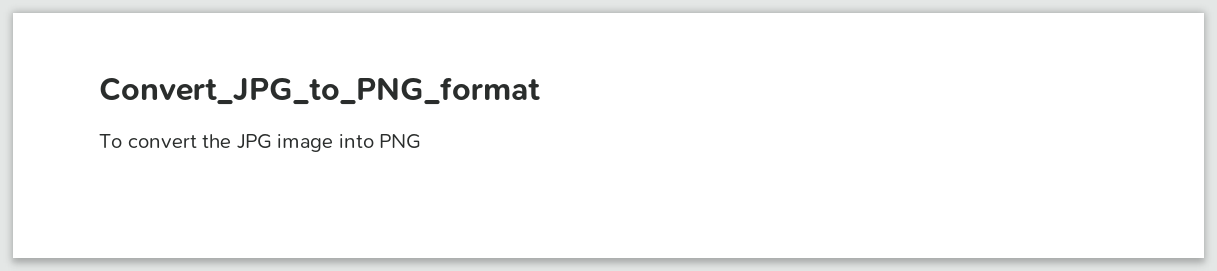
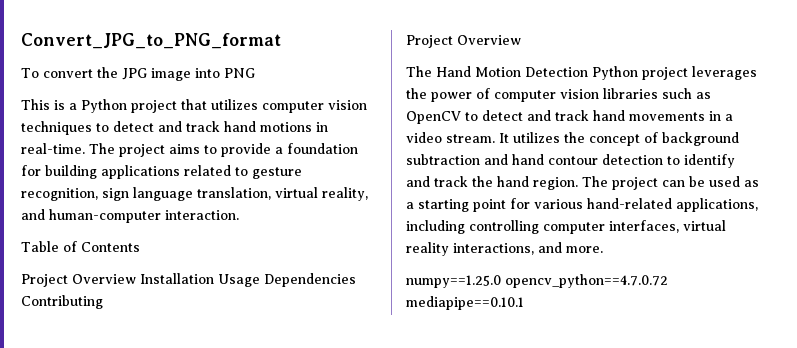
(422, 141) none -> [21,99,367,113] [21,121,328,135] [21,143,358,157] [21,165,302,179] [21,187,368,201] [21,209,239,223] [21,241,140,252] [21,273,356,287] [21,295,103,309] [406,35,521,48] [406,66,757,80] [406,88,711,102] [406,110,733,124] [406,132,739,146] [406,154,735,168] [406,176,759,190] [406,198,758,212] [406,220,726,234] [406,242,603,256] [406,274,668,288] [406,296,524,310] // This is a Python project that utilizes computer vision techniques to detect and track hand motions in real-time. The project aims to provide a foundation for building applications related to gesture recognition, sign language translation, virtual reality, and human-computer interaction. // Table of Contents // Project Overview Installation Usage Dependencies Contributing // Project Overview // The Hand Motion Detection Python project leverages the power of computer vision libraries such as OpenCV to detect and track hand movements in a video stream. It utilizes the concept of background subtraction and hand contour detection to identify and track the hand region. The project can be used as a starting point for various hand-related applications, including controlling computer interfaces, virtual reality interactions, and more. // numpy==1.25.0 opencv_python==4.7.0.72 mediapipe==0.10.1

